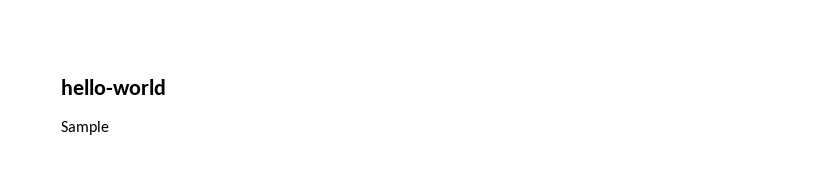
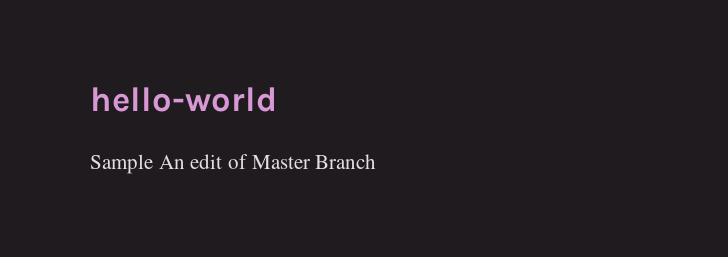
(109, 128) none -> [158,154,377,169] An edit of Master Branch

